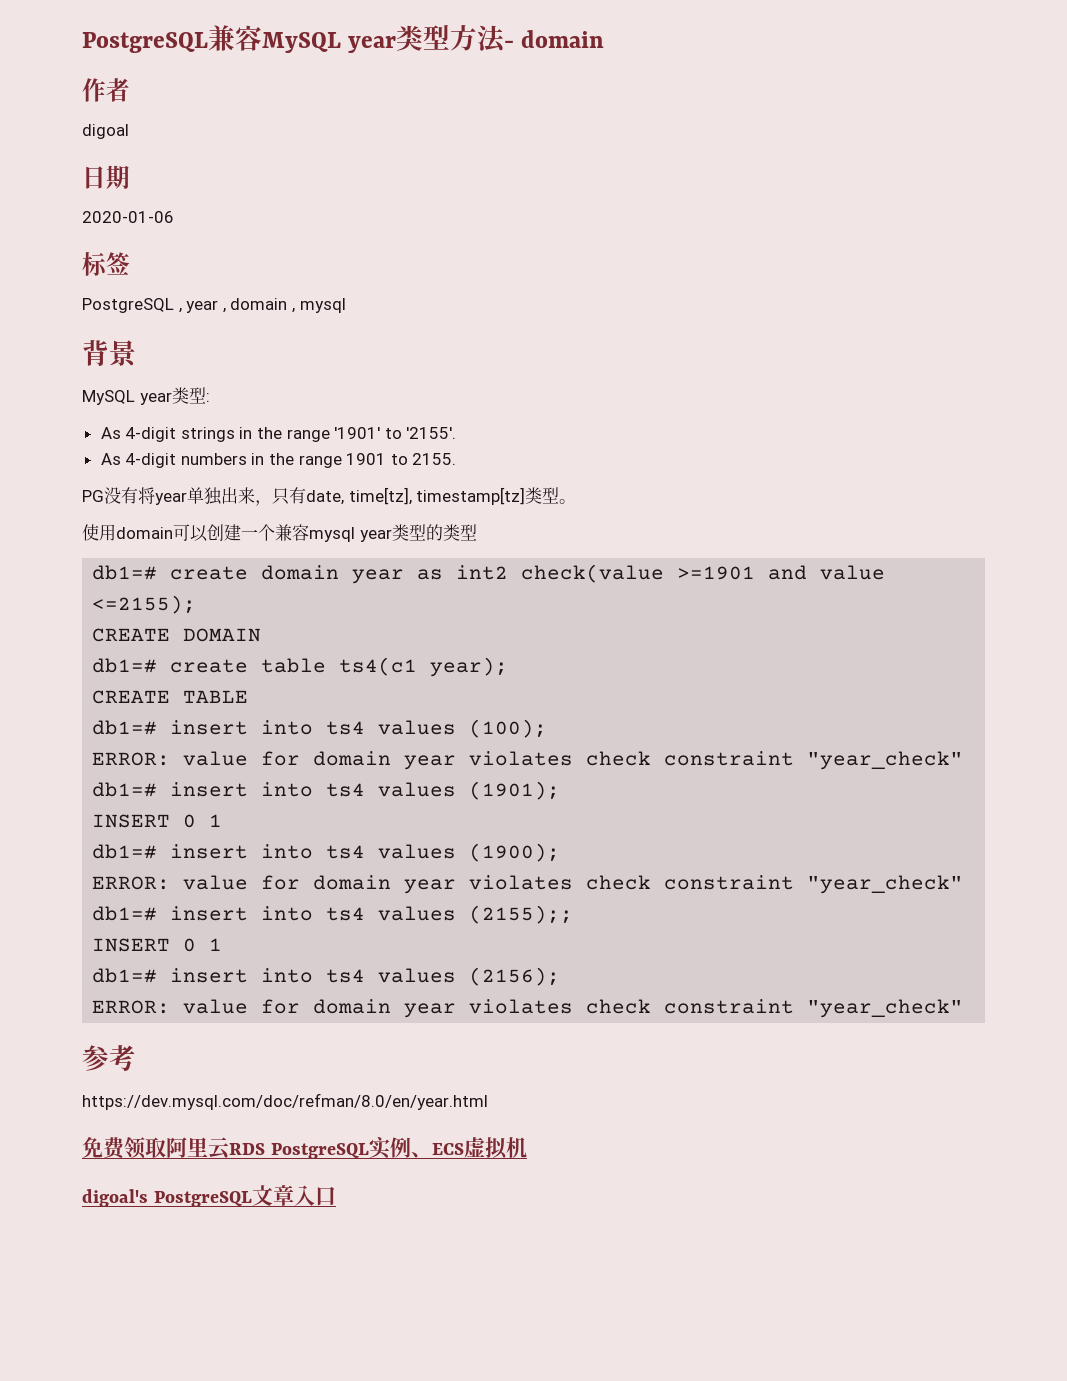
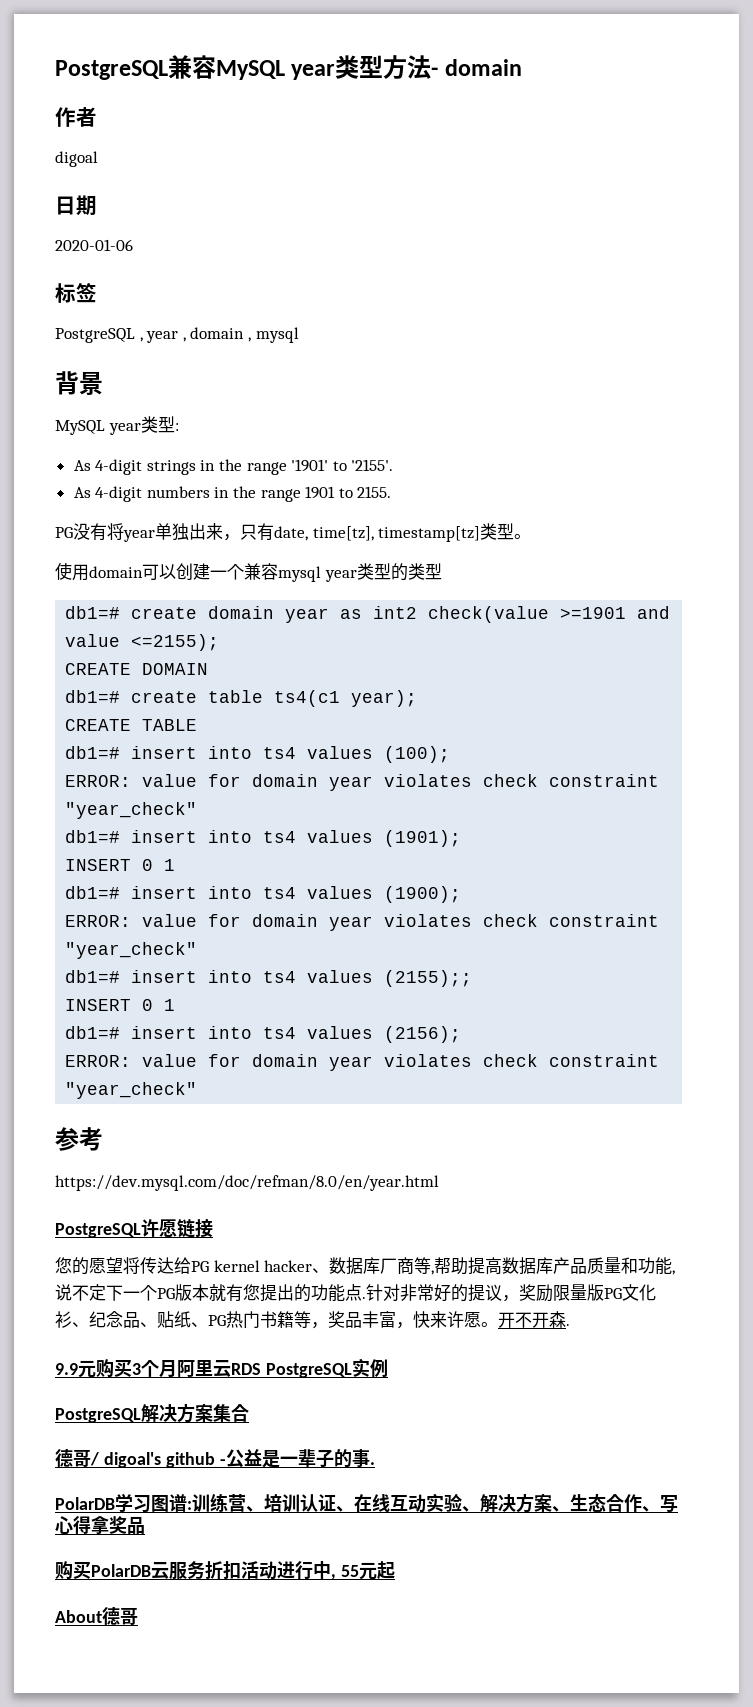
[82,1137,166,1159] 免费领取 -> [55,1219,213,1238] [55,1257,676,1275] [55,1284,656,1302] [55,1311,570,1329] [55,1359,177,1378] PostgreSQL许愿链接 // 您的愿望将传达给PG kernel hacker、数据库厂商等,帮助提高数据库产品质量和功能,说不定下一个PG版本就有您提出的功能点.针对非常好的提议，奖励限量版PG文化衫、纪念品、贴纸、PG热门书籍等，奖品丰富，快来许愿。开不开森. // 9.9元购买3个月
[410,1137,527,1159] [82,1185,336,1207] 、ECS虚拟机 // digoal's PostgreSQL文章入口 -> [55,1403,249,1423] [55,1448,375,1468] [55,1493,678,1513] [55,1516,145,1534] [55,1561,395,1580] [55,1606,138,1625] // PostgreSQL解决方案集合 // 德哥/ digoal's github -公益是一辈子的事. // PolarDB学习图谱:训练营、培训认证、在线互动实验、解决方案、生态合作、写心得拿奖品 // 购买PolarDB云服务折扣活动进行中, 55元起 // About德哥

